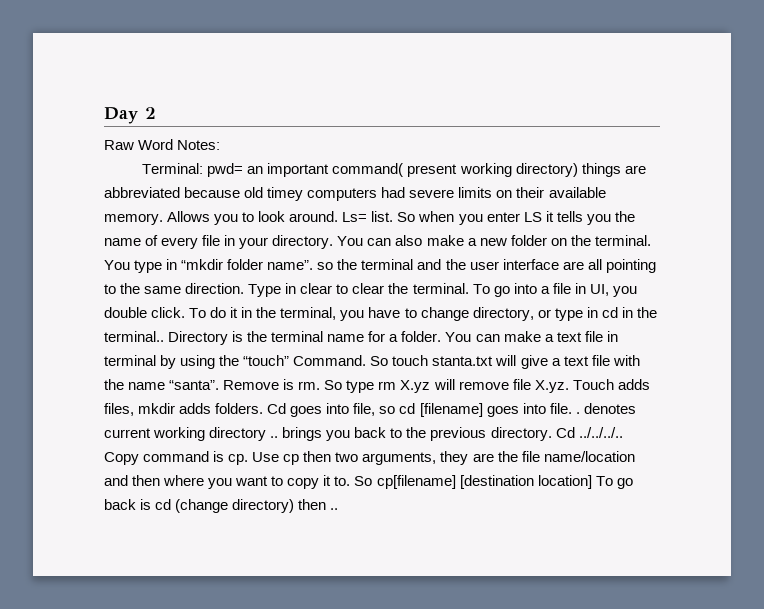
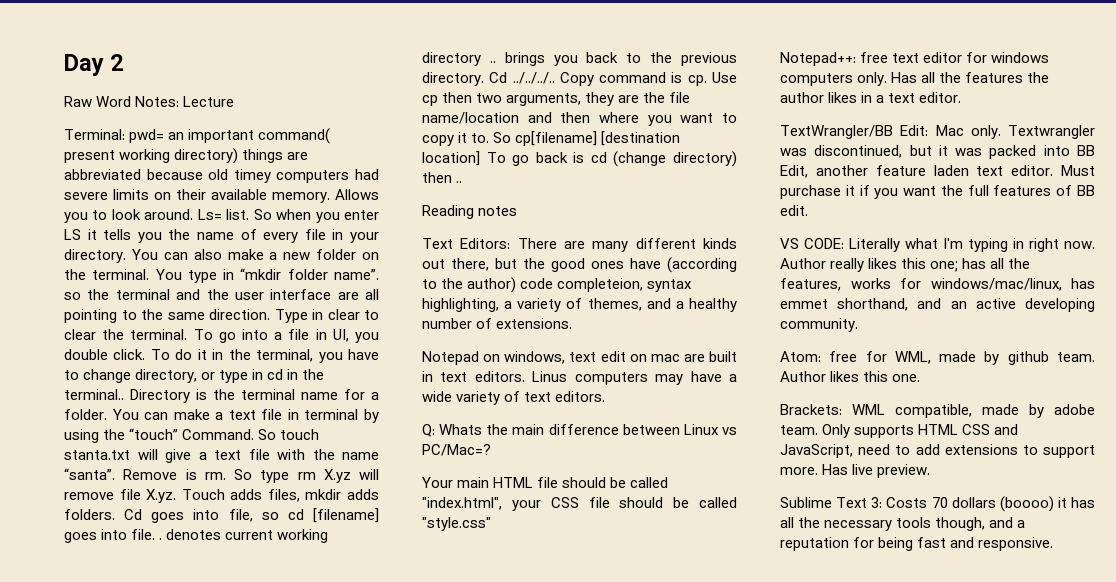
(221, 145) none -> [183,96,235,107] Lecture
(339, 509) none -> [422,205,518,219] [422,238,737,252] [422,257,737,273] [422,277,693,293] [422,298,737,312] [422,318,573,329] [422,351,737,365] [422,371,737,385] [422,391,606,405] [422,424,738,437] [422,444,491,456] [422,477,669,488] [422,497,737,511] [422,517,491,531] [780,52,1050,66] [780,72,1050,86] [780,92,962,103] [780,125,1095,139] [780,145,1095,159] [780,165,1095,178] [780,185,1095,199] [780,205,808,216] [780,238,1095,252] [780,258,1031,272] [780,278,1095,291] [780,298,1095,312] [780,318,858,332] [780,351,1095,365] [780,371,921,382] [780,404,1095,418] [780,424,1019,438] [780,444,1095,458] [780,464,931,478] [780,496,1095,512] [780,517,1026,531] [780,537,1054,551] // Reading notes // Text Editors: There are many different kinds out there, but the good ones have (according to the author) code completeion, syntax highlighting, a variety of themes, and a healthy number of extensions. // Notepad on windows, text edit on mac are built in text editors. Linus computers may have a wide variety of text editors. // Q: Whats the main difference between Linux vs PC/Mac=? // Your main HTML file should be called "index.html", your CSS file should be called "style.css" // Notepad++: free text editor for windows computers only. Has all the features the author likes in a text editor. // TextWrangler/BB Edit: Mac only. Textwrangler was discontinued, but it was packed into BB Edit, another feature laden text editor. Must purchase it if you want the full features of BB edit. // VS CODE: Literally what I'm typing in right now. Author really likes this one; has all the features, works for windows/mac/linux, has emmet shorthand, and an active developing community. // Atom: free for WML, made by github team. Author likes this one. // Brackets: WML compatible, made by adobe team. Only supports HTML CSS and JavaScript, need to add extensions to support more. Has live preview. // Sublime Text 3: Costs 70 dollars (boooo) it has all the necessary tools though, and a reputation for being fast and responsive.

